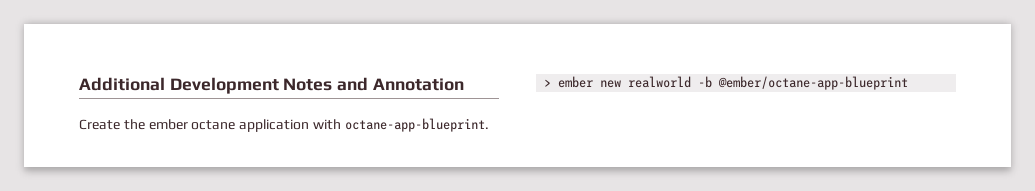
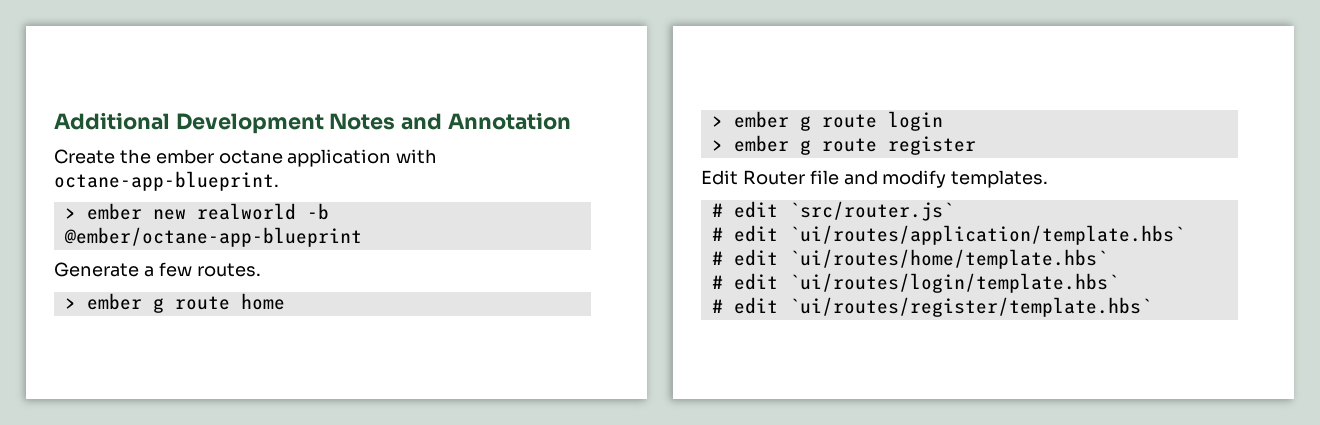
(909, 83) none -> [54,262,261,277] [64,293,285,313] [711,111,943,131] [711,135,976,155] [701,170,1049,188] [711,201,954,221] [711,225,1185,245] [711,249,1108,269] [711,273,1119,293] [711,297,1152,317] // Generate a few routes. // > ember g route home // > ember g route login // > ember g route register // Edit Router file and modify templates. // # edit `src/router.js` // # edit `ui/routes/application/template.hbs` // # edit `ui/routes/home/template.hbs` // # edit `ui/routes/login/template.hbs` // # edit `ui/routes/register/template.hbs`

